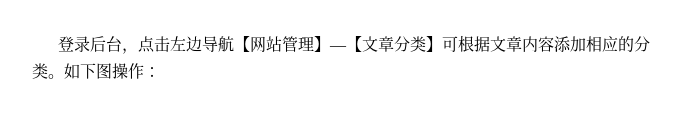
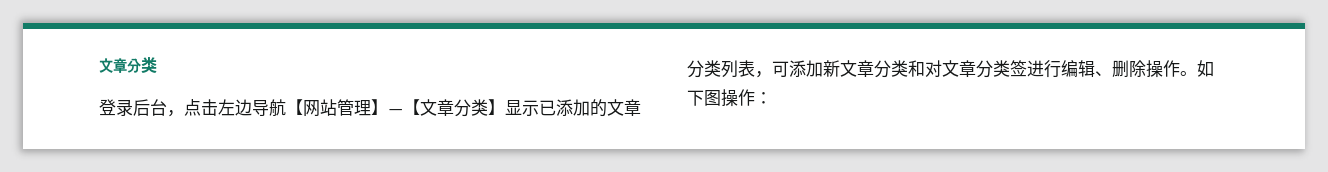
(58, 44) none -> [99,57,157,73] 文章分类 //
[442,35,651,52] [32,63,48,79] 可根据文章内容添加相应的分类 -> [505,99,641,117] [687,60,1180,78] 显示已添加的文章分类列表，可添加新文章分类和对文章分类签进行编辑、删除操作

